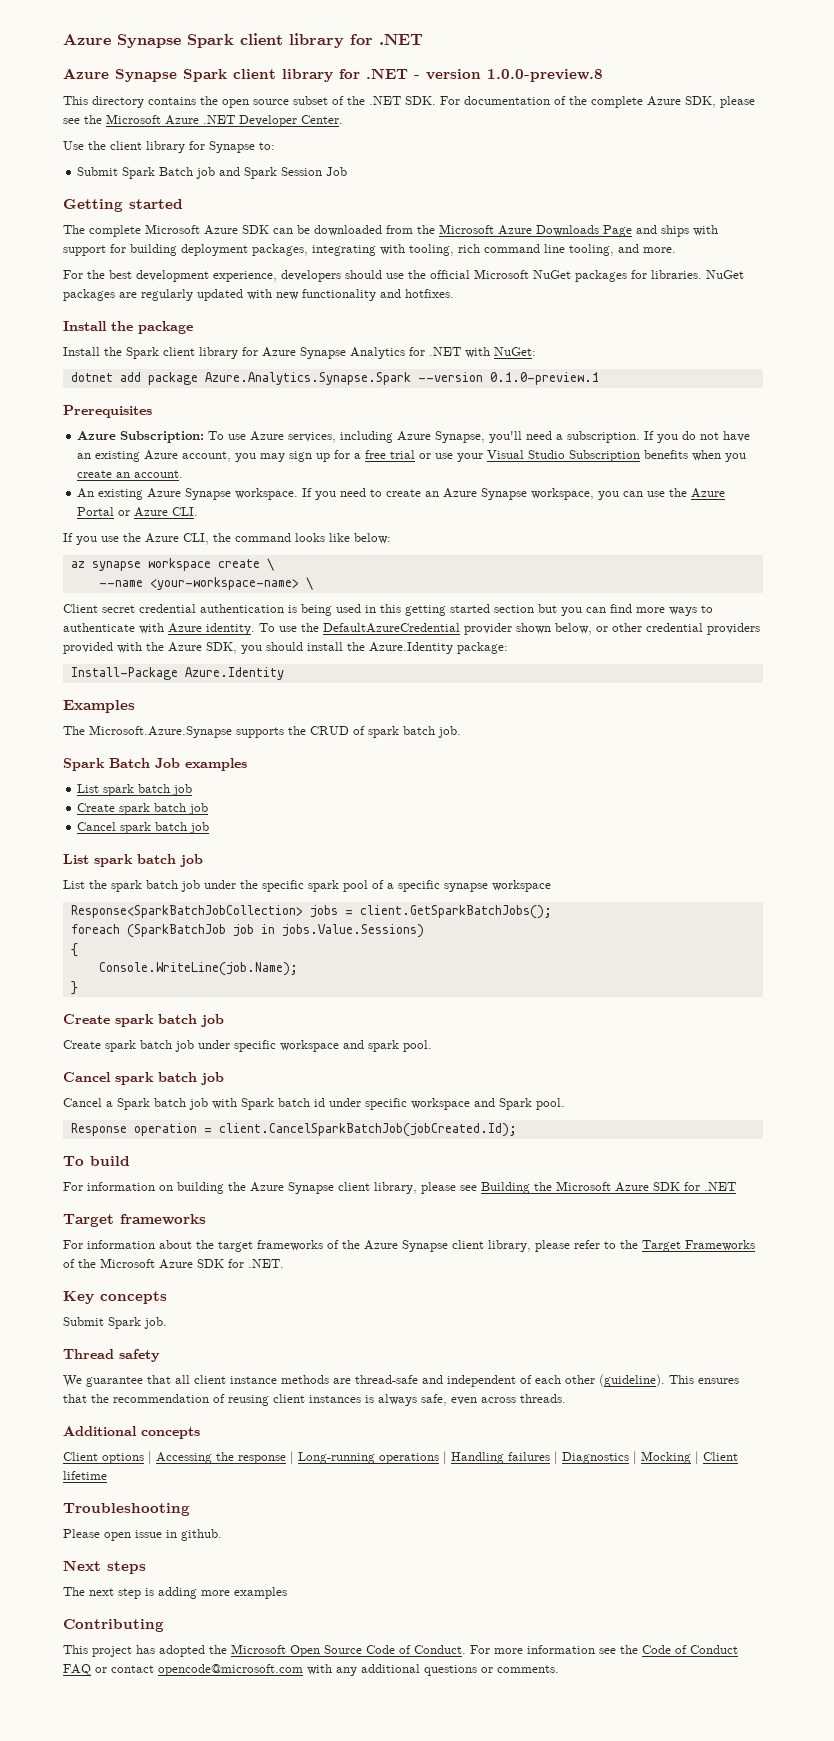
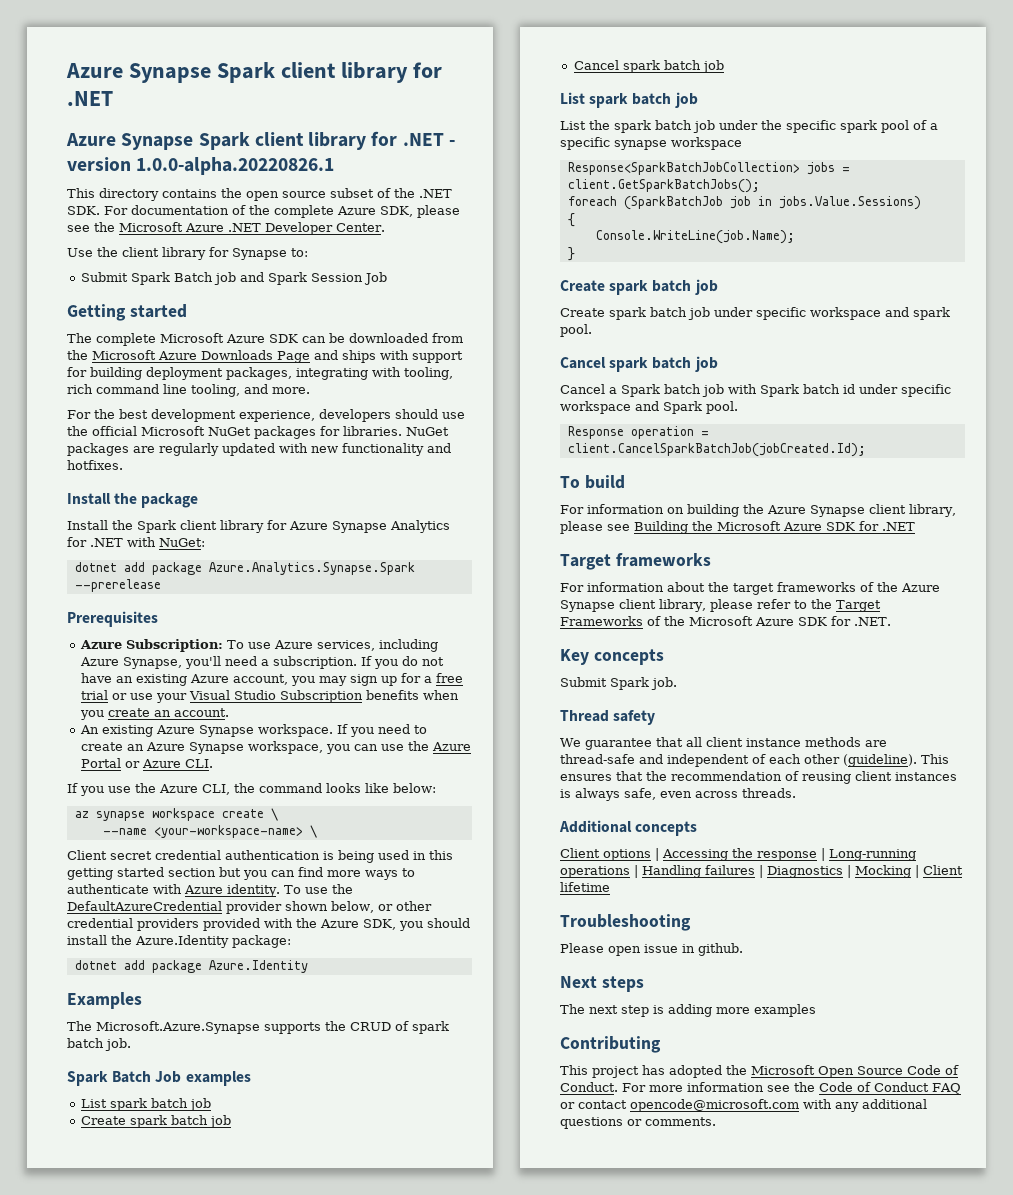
[487,69,603,82] 1.0.0-preview.8 -> [136,157,335,175] 1.0.0-alpha.20220826.1
[417,372,599,385] --version 0.1.0-preview.1 -> [74,579,161,592] --prerelease
[70,667,178,680] Install-Package -> [74,960,202,973] dotnet add package

